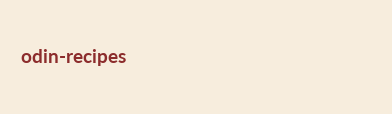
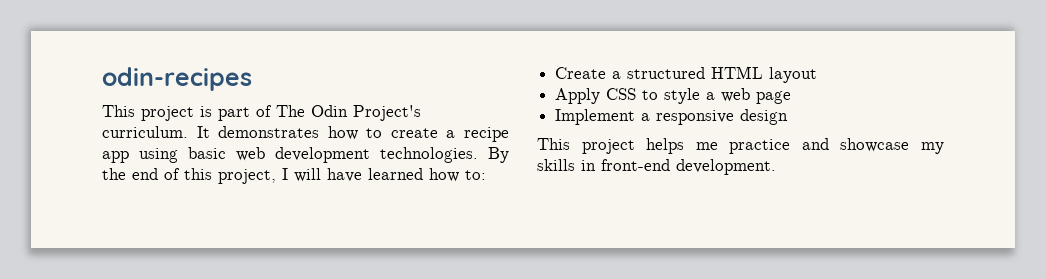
(126, 57) none -> [102,105,421,121] [102,126,509,142] [102,147,509,163] [102,168,486,184] [555,66,818,83] [555,88,792,104] [555,109,789,125] [537,138,944,154] [537,159,776,175] // This project is part of The Odin Project's curriculum. It demonstrates how to create a recipe app using basic web development technologies. By the end of this project, I will have learned how to: // Create a structured HTML layout // Apply CSS to style a web page // Implement a responsive design // This project helps me practice and showcase my skills in front-end development.

